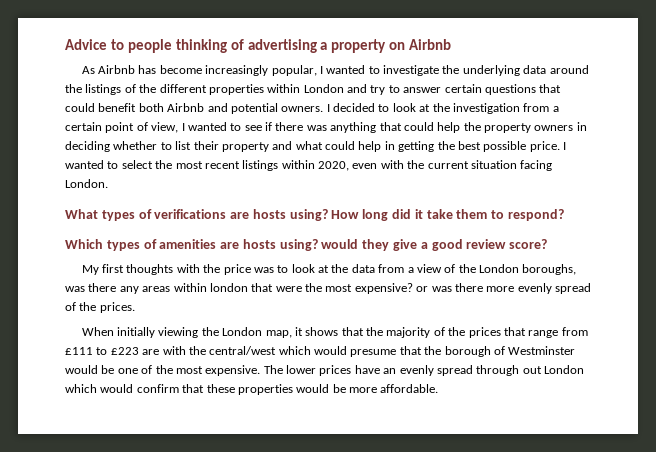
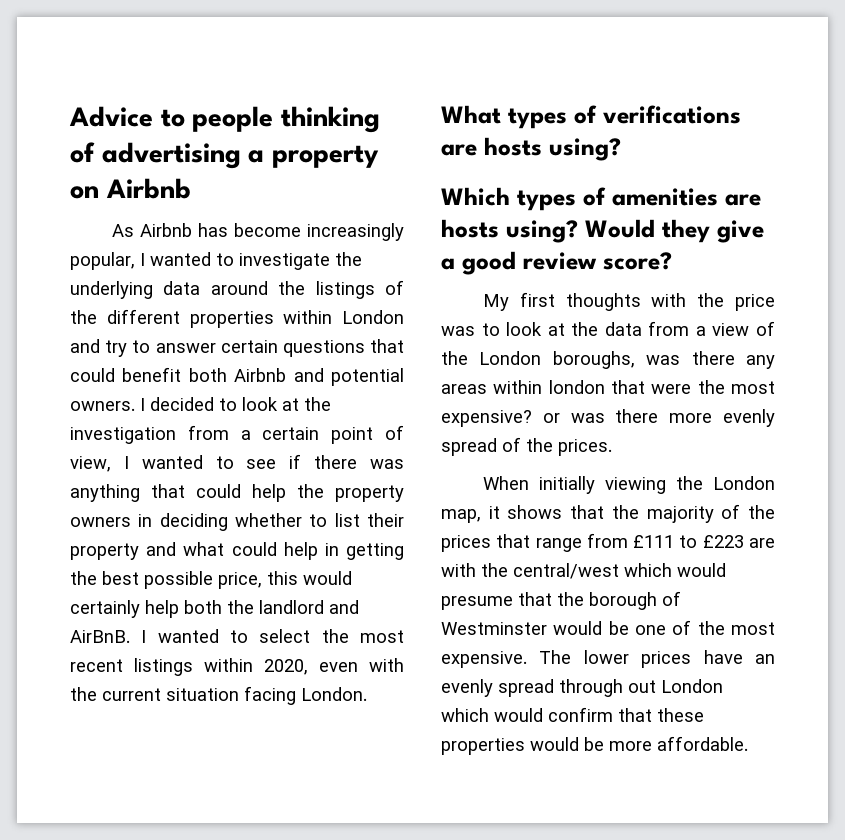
[529,141,560,152] price. -> [218,571,352,589] [70,600,359,618] [70,630,130,643] price, this would certainly help both the landlord and AirBnB.
[331,209,564,221] How long did it take them to respond? -> (621, 149) none
[321,239,359,249] would -> [585,219,655,238] Would

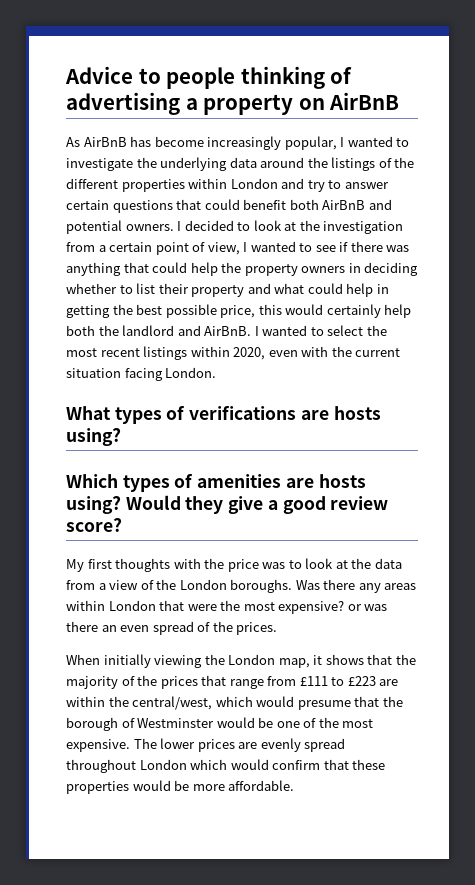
[105,178,191,199] Airbnb -> [329,92,400,110] AirBnB
[140,223,193,237] Airbnb -> [83,137,127,147] AirBnB
[234,368,287,382] Airbnb -> [322,200,366,210] AirBnB
[552,351,681,369] boroughs, was -> [230,579,320,593] boroughs. Was
[548,380,605,394] london -> [108,600,156,611] London
[669,409,775,427] more evenly -> [101,625,150,632] an even
[441,563,619,579] with the central/west -> [66,696,213,710] within the central/west,
[703,650,775,664] [441,679,656,697] have an evenly spread through out -> [238,738,346,752] [66,759,136,773] are evenly spread throughout

